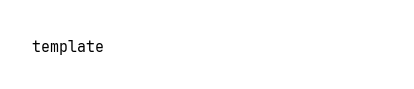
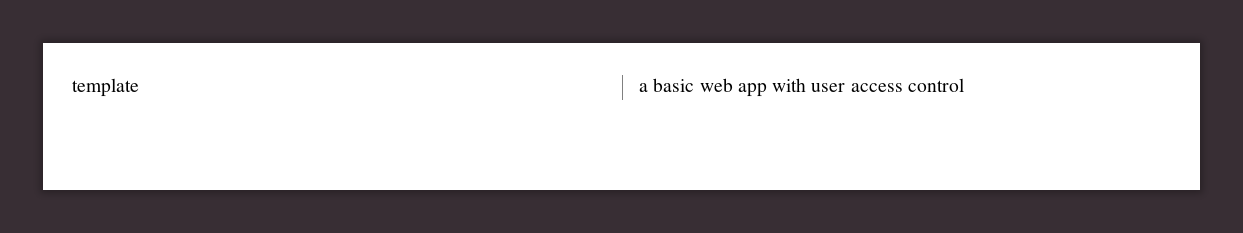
(104, 47) none -> [639,78,964,97] // a basic web app with user access control

